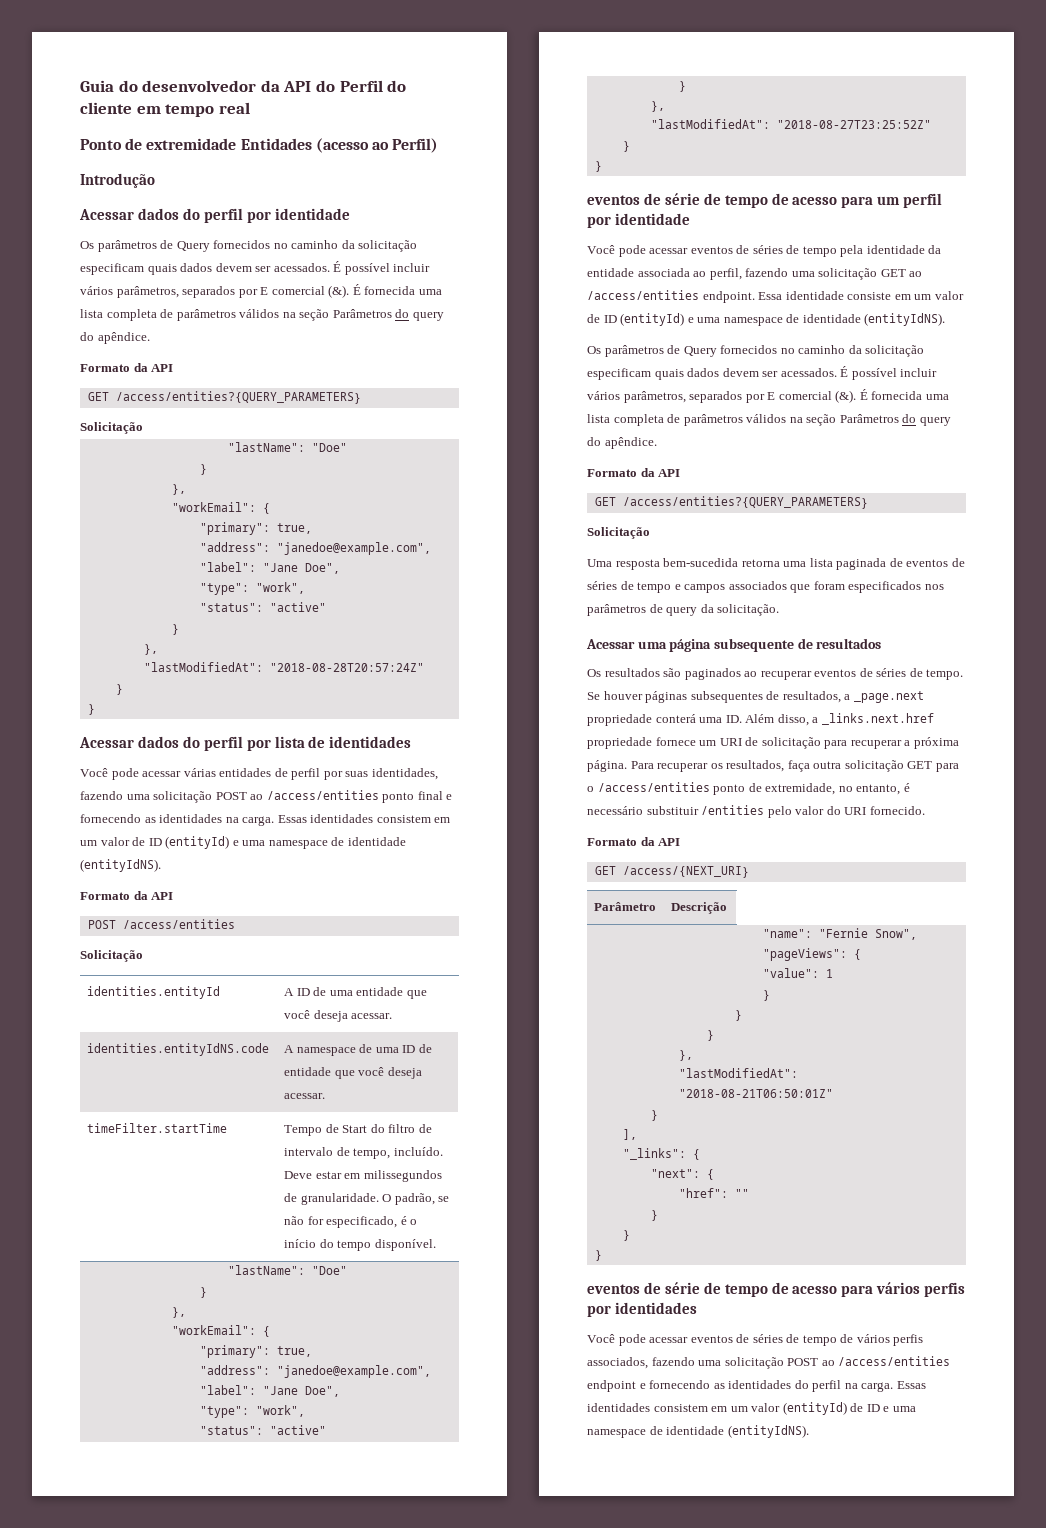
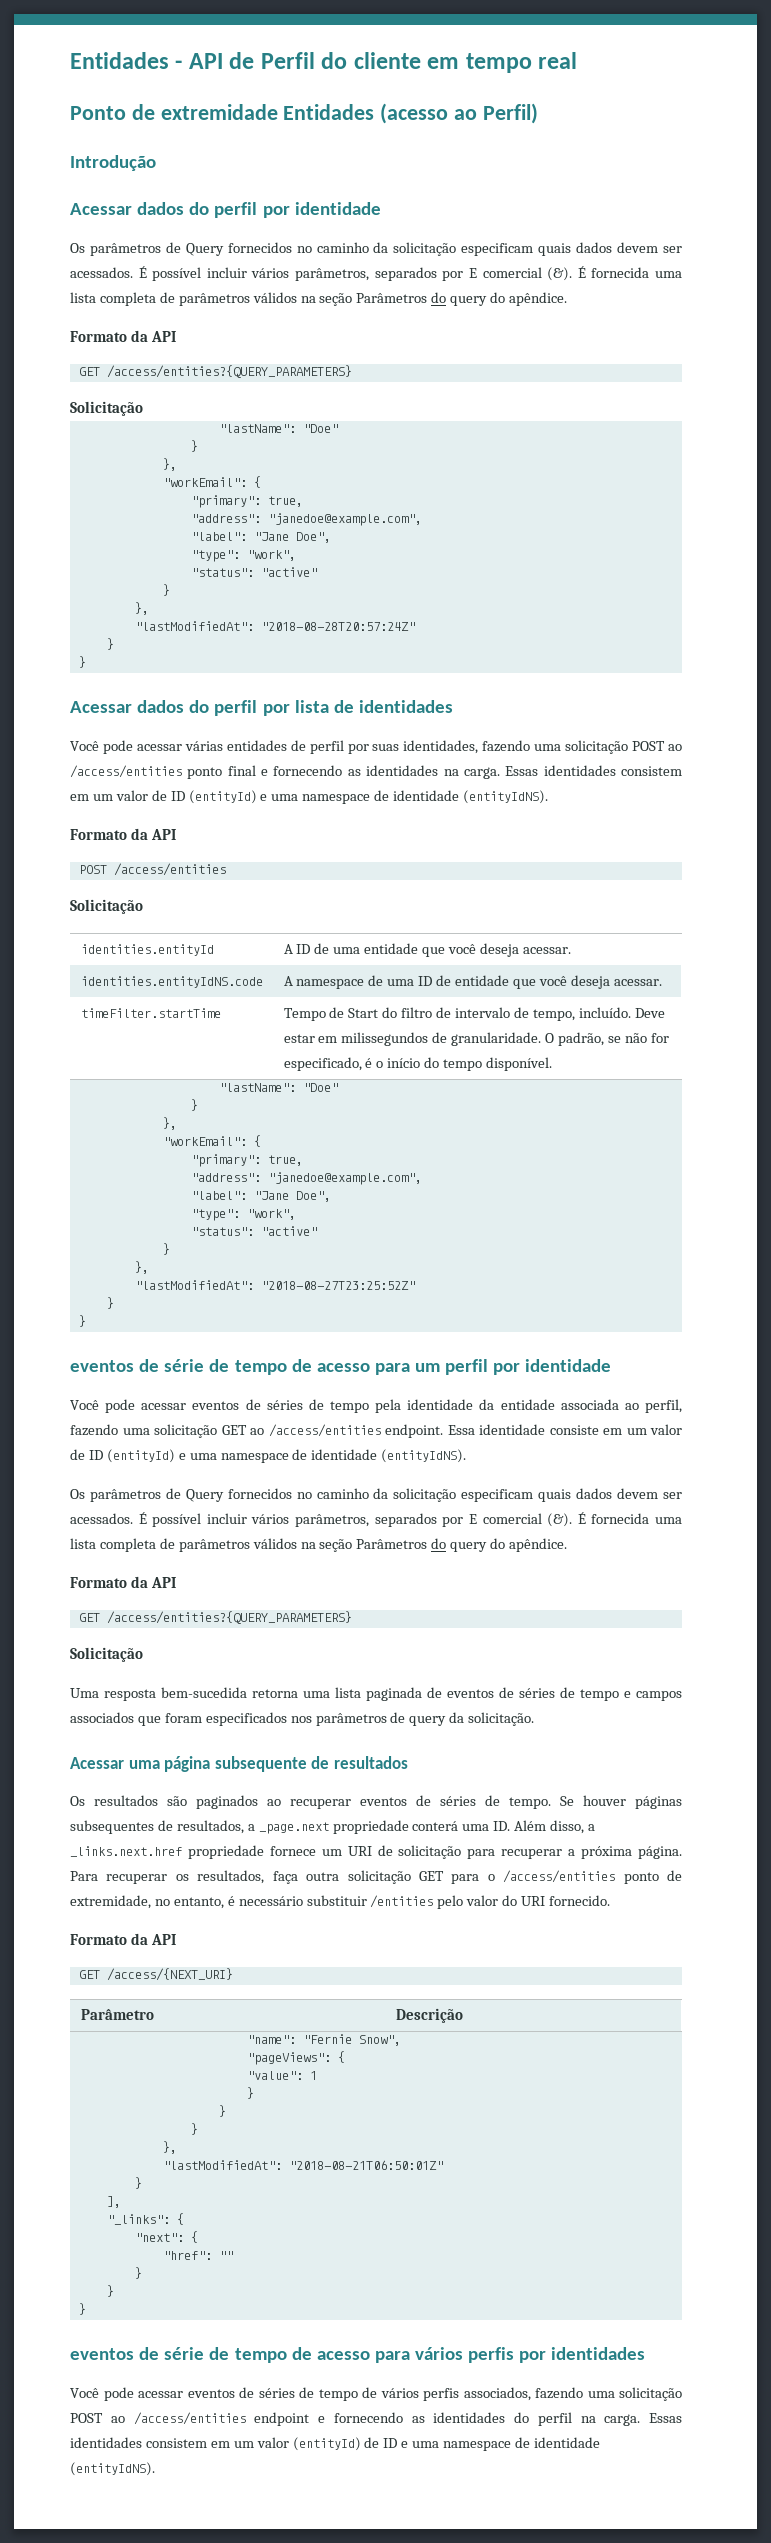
[80,80,335,92] Guia do desenvolvedor da API do -> [70,52,255,69] Entidades - API de

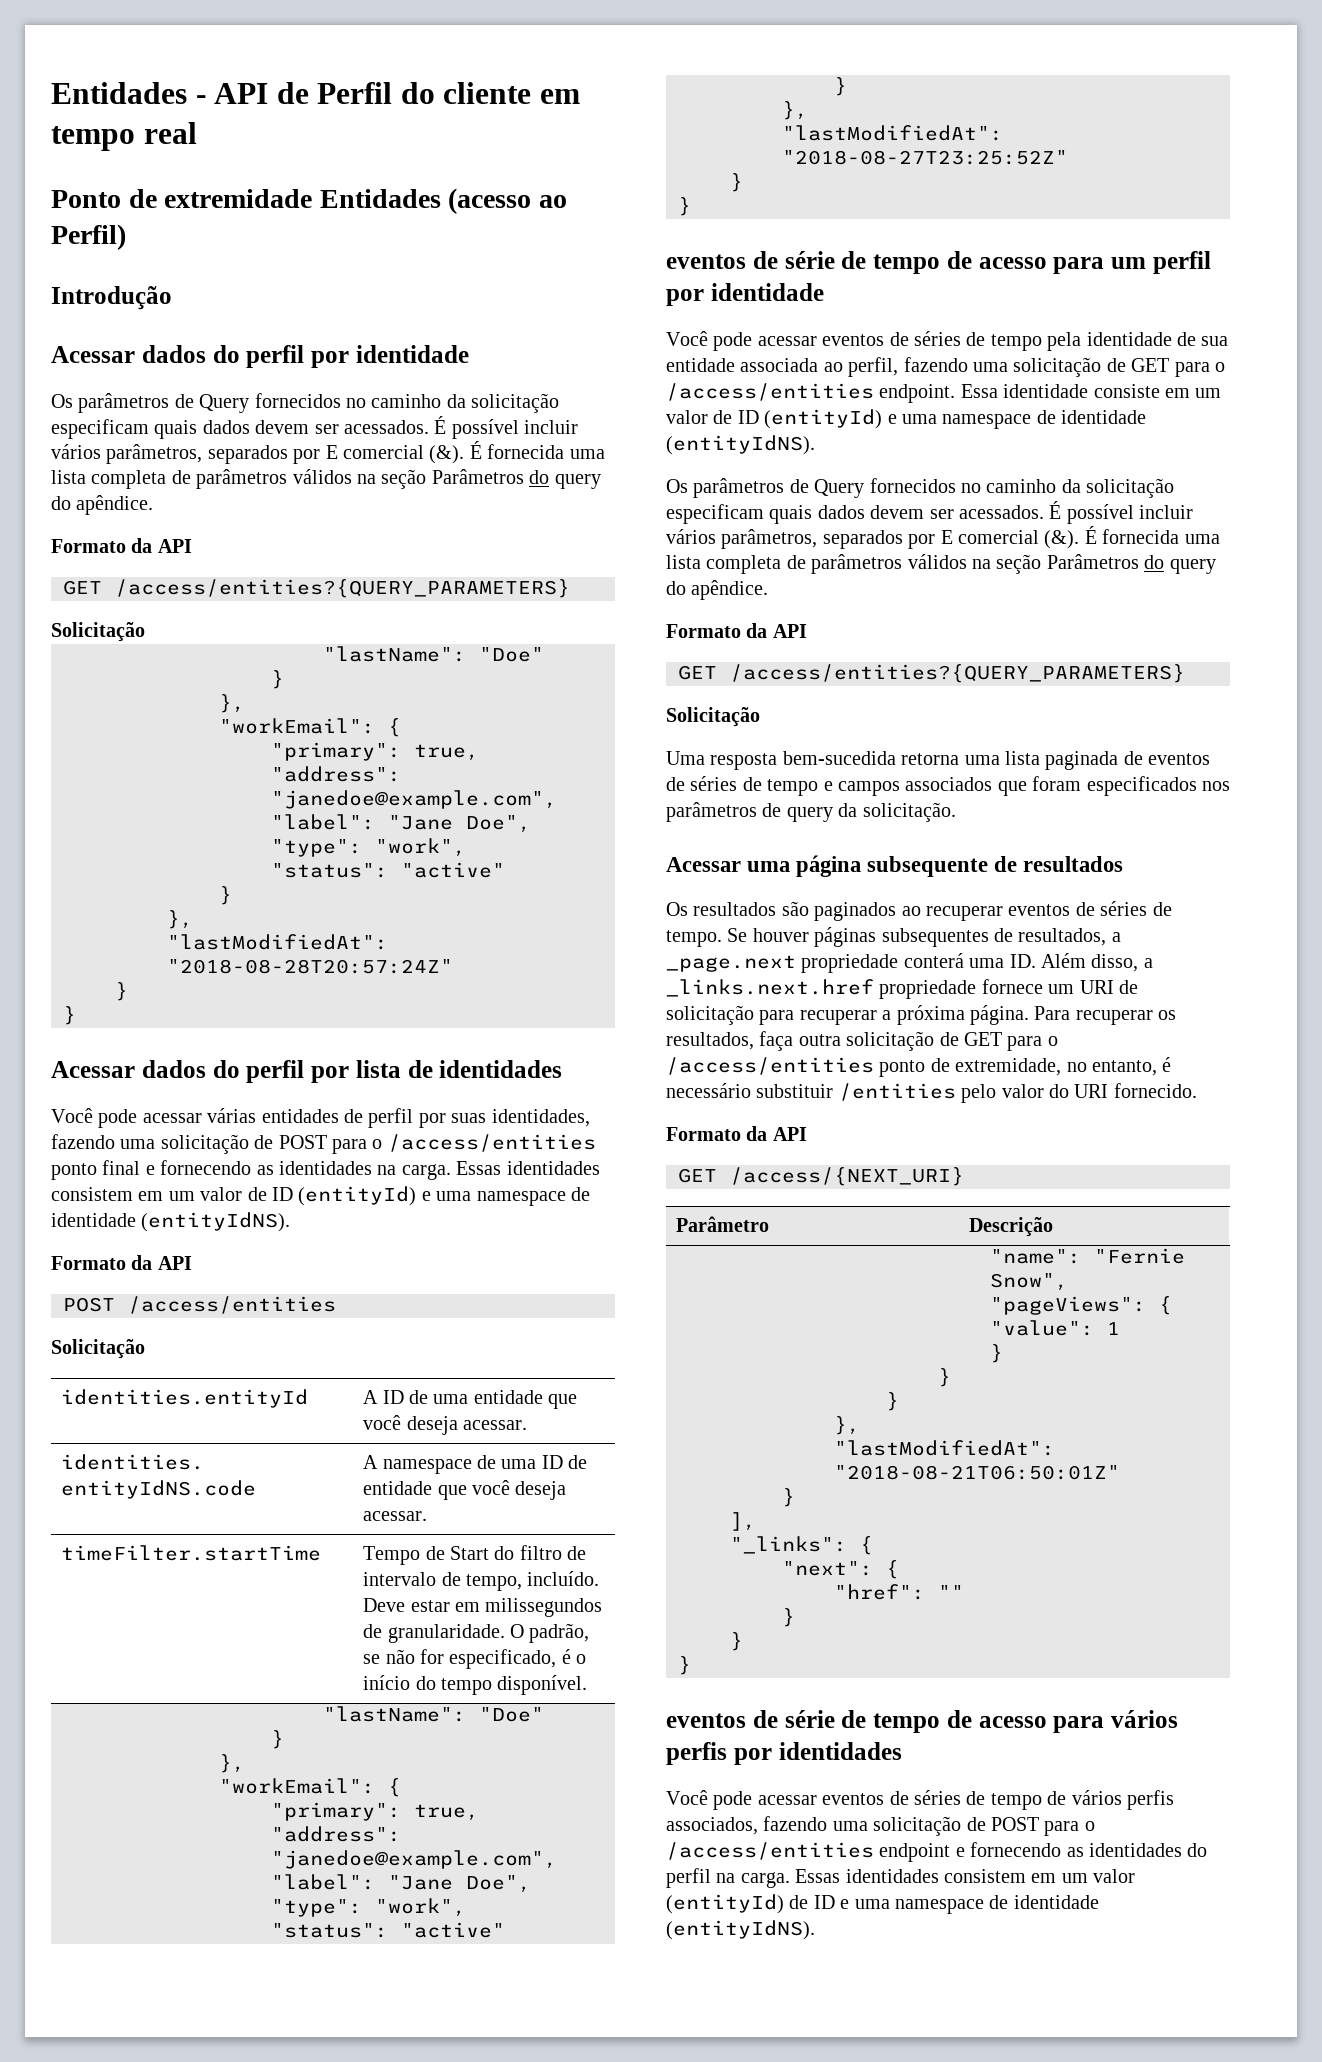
[632,741,683,751] POST ao -> [254,1135,383,1154] de POST para o
[479,1399,495,1410] da -> [1177,332,1229,346] de sua
[221,1425,264,1435] GET ao -> [1106,358,1225,377] de GET para o
(411, 1877) none -> [939,1032,959,1046] de
[70,2413,125,2423] POST ao -> [966,1817,1095,1836] de POST para o

